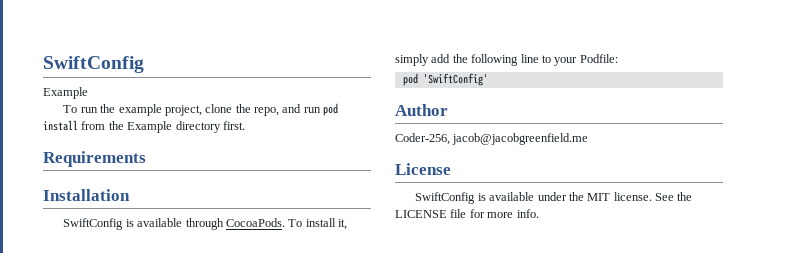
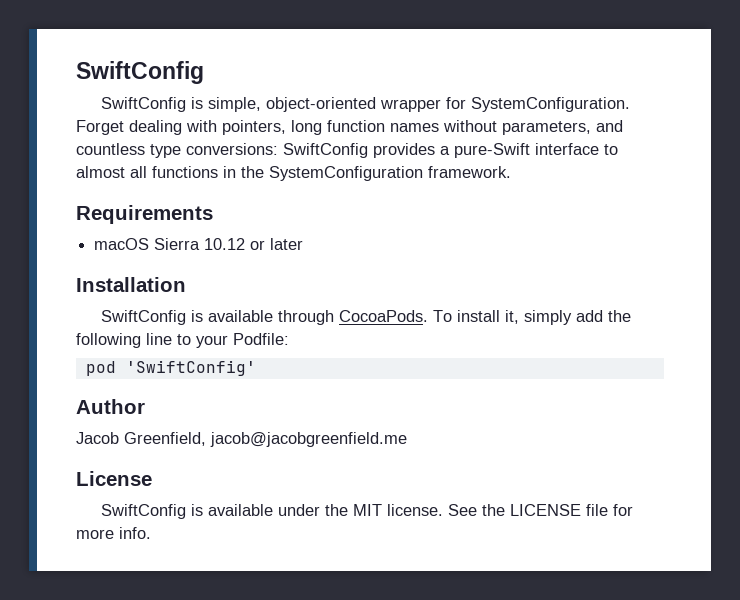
[43,87,88,99] [63,103,339,116] [43,120,245,133] [43,151,146,167] Example // To run the example project, clone the repo, and run pod install from the Example directory first. // Requirements -> [101,97,631,112] [76,120,623,135] [76,143,618,158] [76,166,511,181] [76,205,213,224] [94,238,304,250] SwiftConfig is simple, object-oriented wrapper for SystemConfiguration. Forget dealing with pointers, long function names without parameters, and countless type conversions: SwiftConfig provides a pure-Swift interface to almost all functions in the SystemConfiguration framework. // Requirements // macOS Sierra 10.12 or later
[395,133,450,145] Coder-256, -> [76,432,206,446] Jacob Greenfield,

